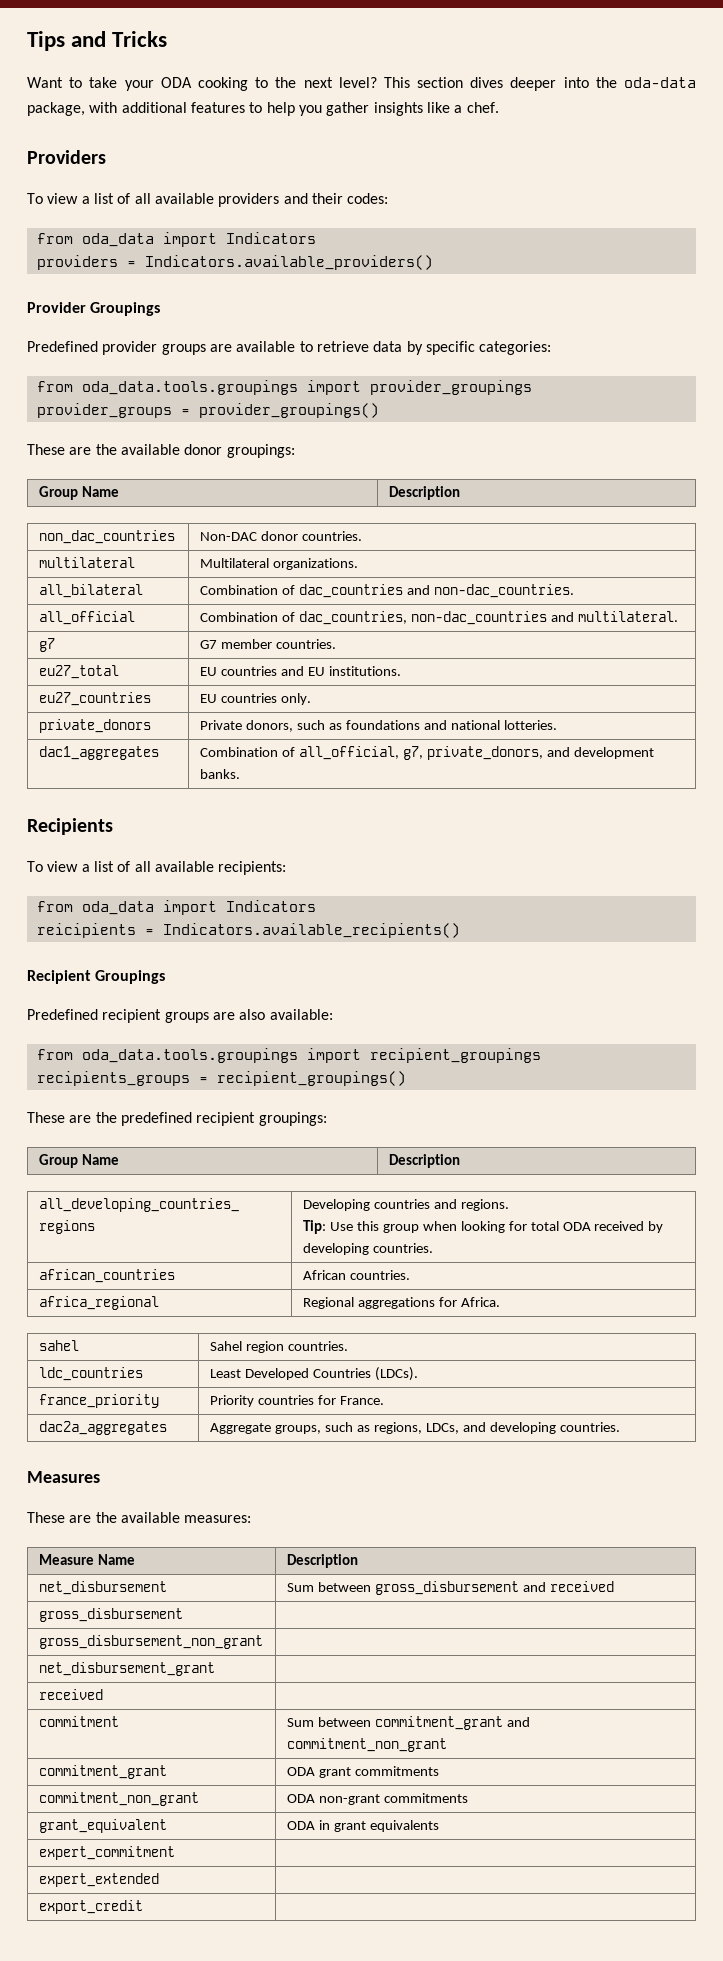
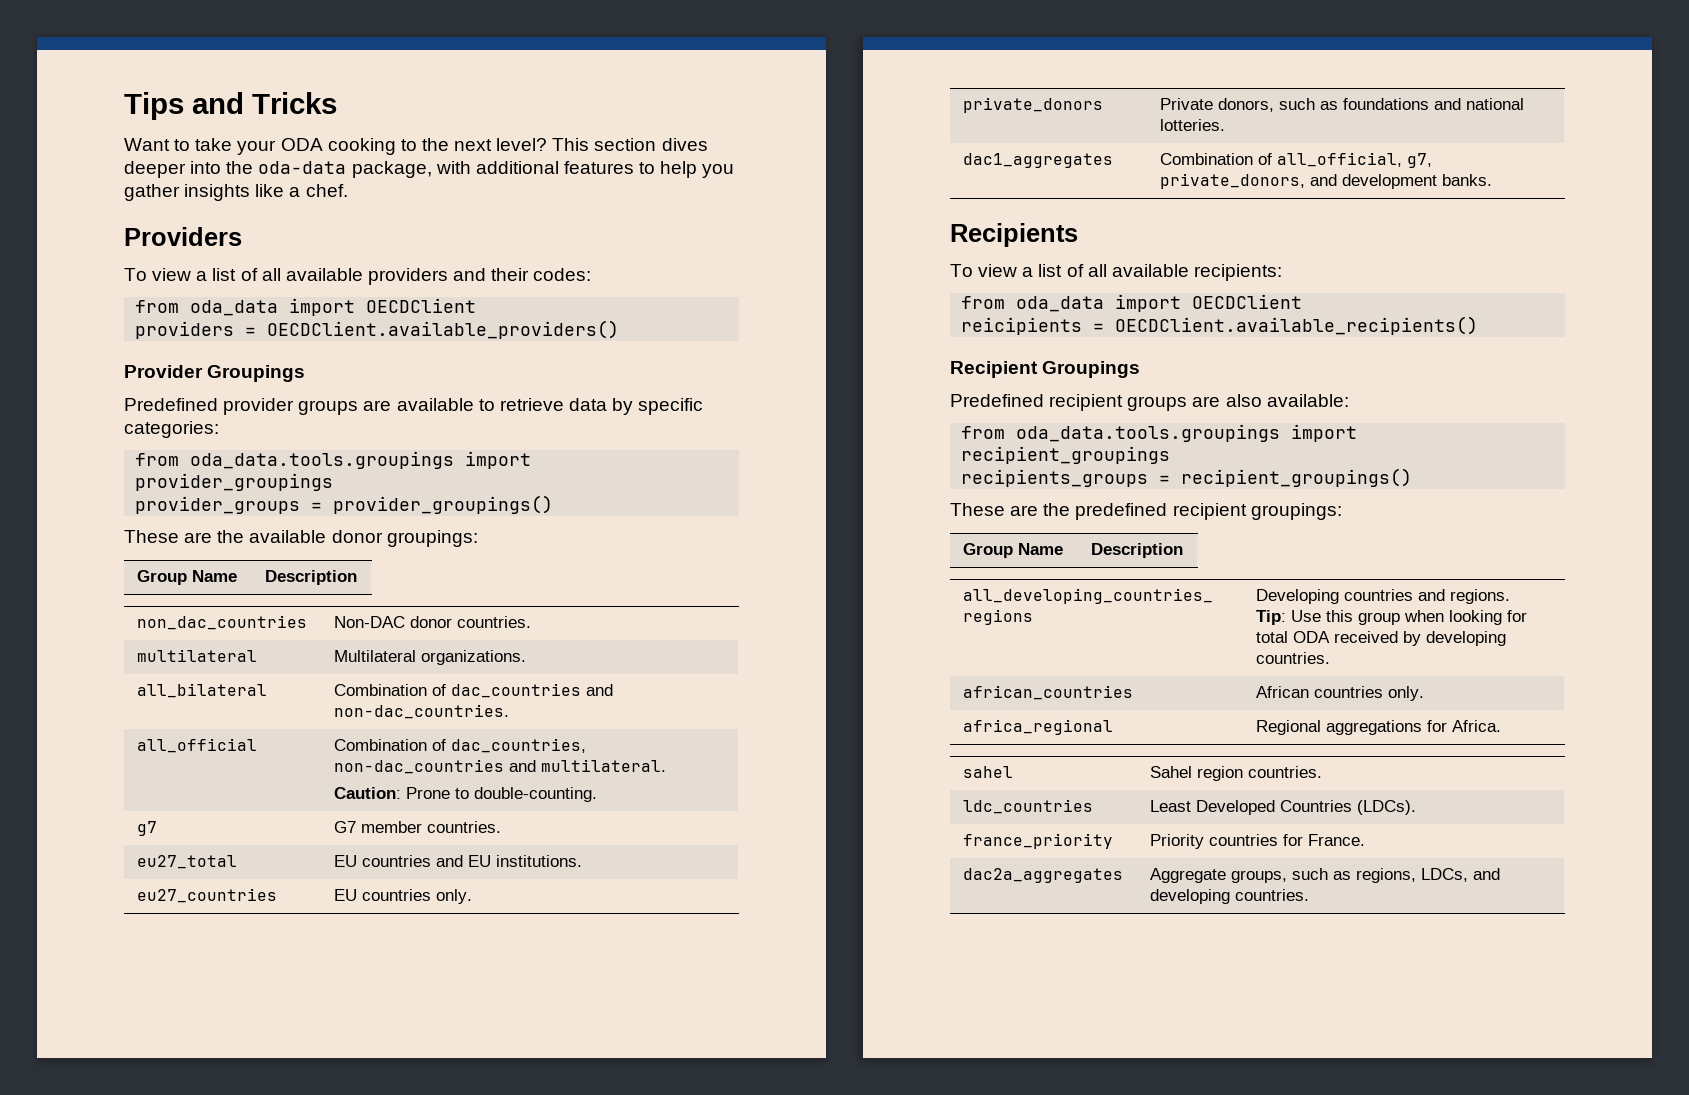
[225,232,316,244] Indicators -> [366,298,477,313] OECDClient
[144,255,433,270] Indicators.available_providers() -> [267,320,620,339] OECDClient.available_providers()
(678, 616) none -> [334,787,598,802] // Caution: Prone to double-counting.
[225,900,316,912] Indicators -> [1192,294,1303,309] OECDClient
[162,923,460,938] Indicators.available_recipients() -> [1115,316,1479,335] OECDClient.available_recipients()
[350,1270,411,1280] countries. -> [1314,686,1425,701] countries only.
[27,1471,100,1483] [27,1512,252,1523] [39,1554,136,1565] [287,1554,359,1568] [39,1581,168,1595] [287,1581,614,1595] [39,1608,184,1622] [39,1635,264,1649] [39,1662,216,1676] [39,1689,104,1700] [39,1716,120,1727] [287,1716,530,1730] [287,1738,448,1752] [39,1765,168,1779] [287,1766,440,1778] [39,1792,200,1806] [287,1793,469,1805] [39,1819,168,1833] [287,1820,439,1832] [39,1846,176,1860] [39,1873,160,1887] [39,1900,144,1914] // Measures // These are the available measures: // Measure Name | Description // net_disbursement | Sum between gross_disbursement and received // gross_disbursement | // gross_disbursement_non_grant | // net_disbursement_grant | // received | // commitment | Sum between commitment_grant and commitment_non_grant // commitment_grant | ODA grant commitments // commitment_non_grant | ODA non-grant commitments // grant_equivalent | ODA in grant equivalents // expert_commitment | // expert_extended | // export_credit | -> (1310, 895) none

